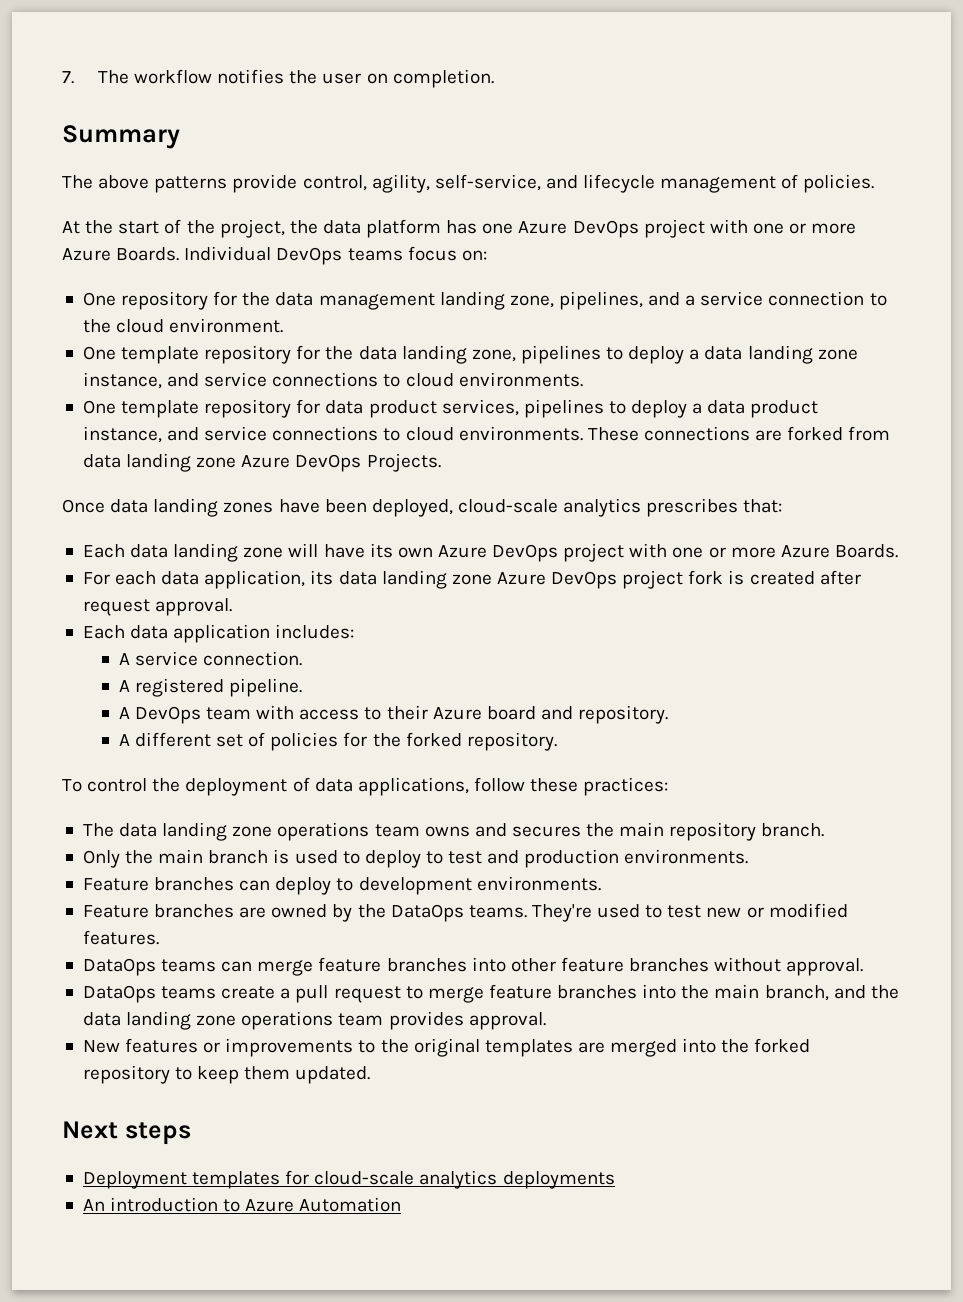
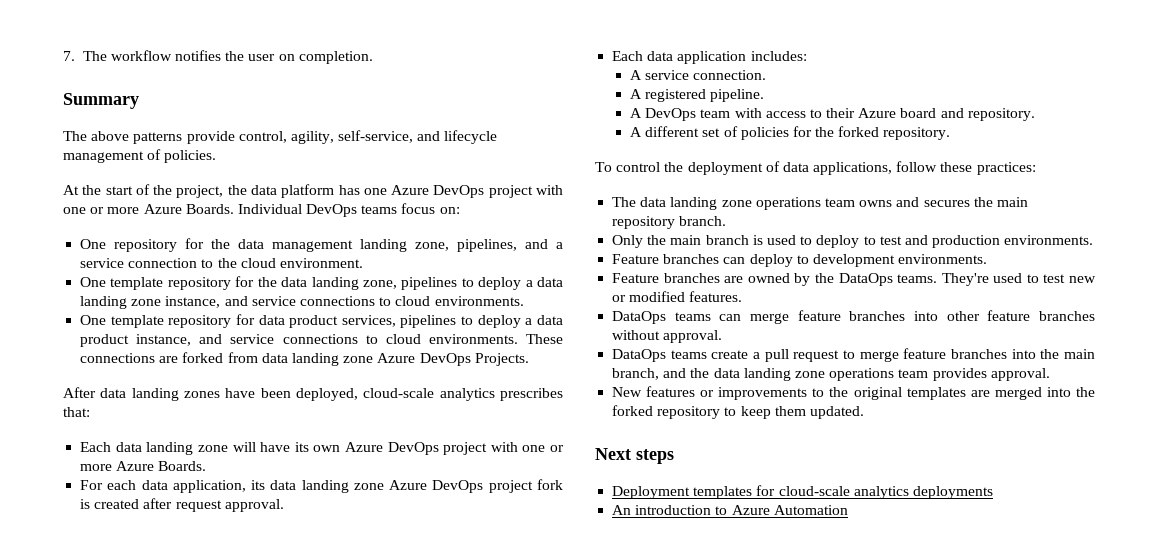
[62,499,105,513] Once -> [63,387,96,398] After

